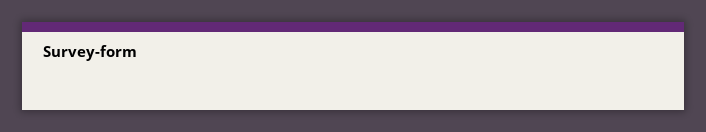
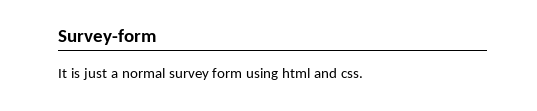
(137, 53) none -> [58,68,364,80] // It is just a normal survey form using html and css.

